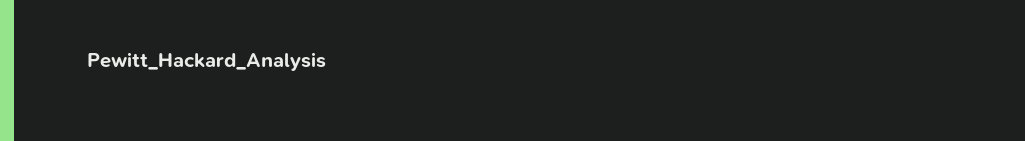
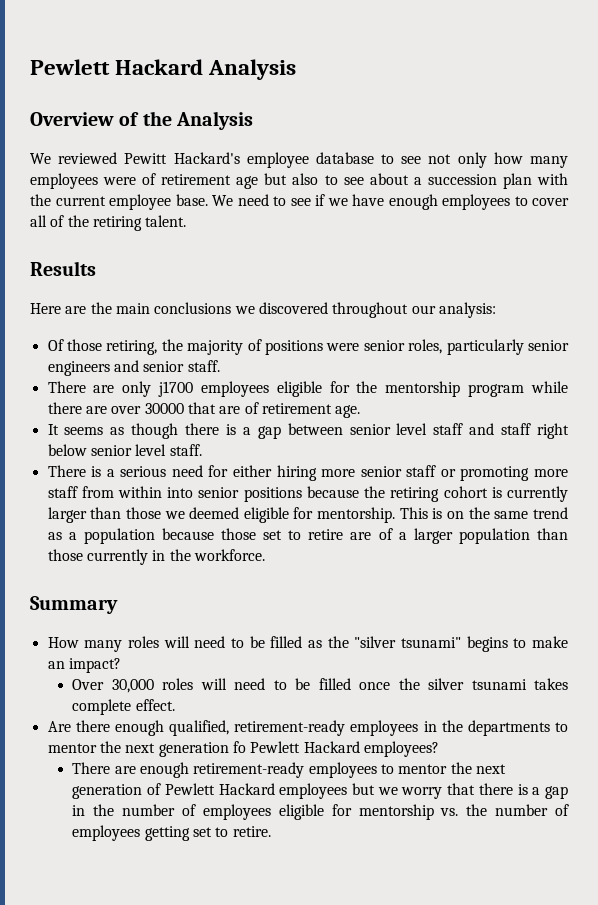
[87,52,326,71] Pewitt_Hackard_Analysis -> [30,59,297,80] [30,111,254,130] [30,152,568,168] [30,173,569,189] [30,194,569,210] [30,215,187,231] [30,261,96,276] [30,302,496,318] [47,339,569,355] [47,360,220,376] [47,381,568,397] [47,402,361,418] [47,423,569,439] [47,444,202,456] [47,465,569,481] [47,486,568,502] [47,507,568,523] [47,528,569,544] [47,549,265,565] [30,596,118,614] [47,636,568,652] [47,658,121,673] [72,678,568,693] [72,699,175,715] [47,720,568,736] [47,741,439,757] [72,762,506,778] [72,783,568,799] [72,804,570,820] [72,825,271,841] Pewlett Hackard Analysis // Overview of the Analysis // We reviewed Pewitt Hackard's employee database to see not only how many employees were of retirement age but also to see about a succession plan with the current employee base. We need to see if we have enough employees to cover all of the retiring talent. // Results // Here are the main conclusions we discovered throughout our analysis: // Of those retiring, the majority of positions were senior roles, particularly senior engineers and senior staff. // There are only j1700 employees eligible for the mentorship program while there are over 30000 that are of retirement age. // It seems as though there is a gap between senior level staff and staff right below senior level staff. // There is a serious need for either hiring more senior staff or promoting more staff from within into senior positions because the retiring cohort is currently larger than those we deemed eligible for mentorship. This is on the same trend as a population because those set to retire are of a larger population than those currently in the workforce. // Summary // How many roles will need to be filled as the "silver tsunami" begins to make an impact? // Over 30,000 roles will need to be filled once the silver tsunami takes complete effect. // Are there enough qualified, retirement-ready employees in the departments to mentor the next generation fo Pewlett Hackard employees? // There are enough retirement-ready employees to mentor the next generation of Pewlett Hackard employees but we worry that there is a gap in the number of employees eligible for mentorship vs. the number of employees getting set to retire.

